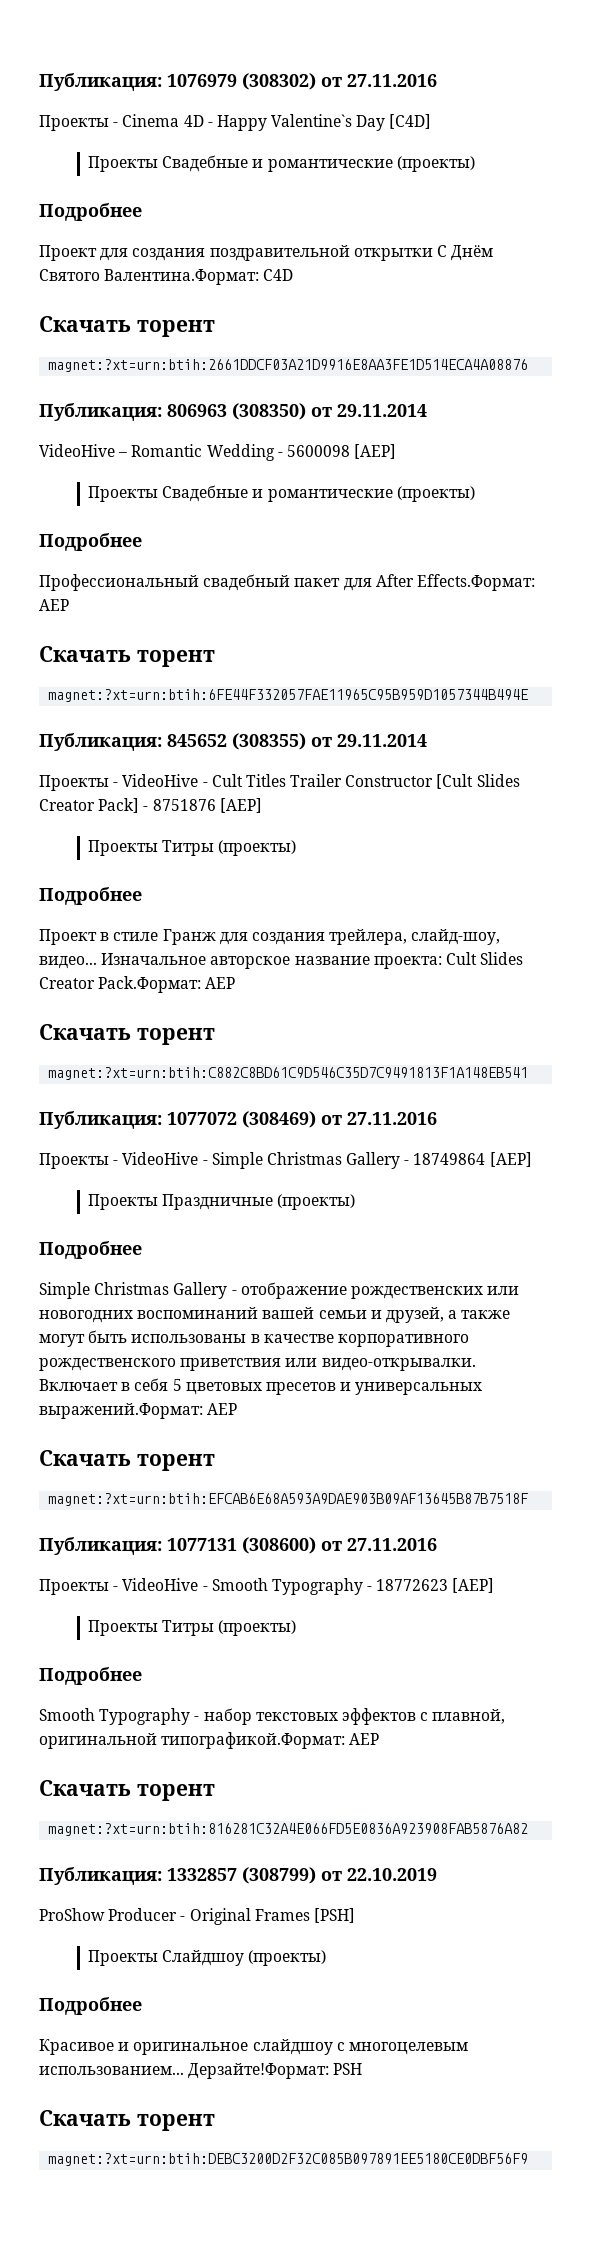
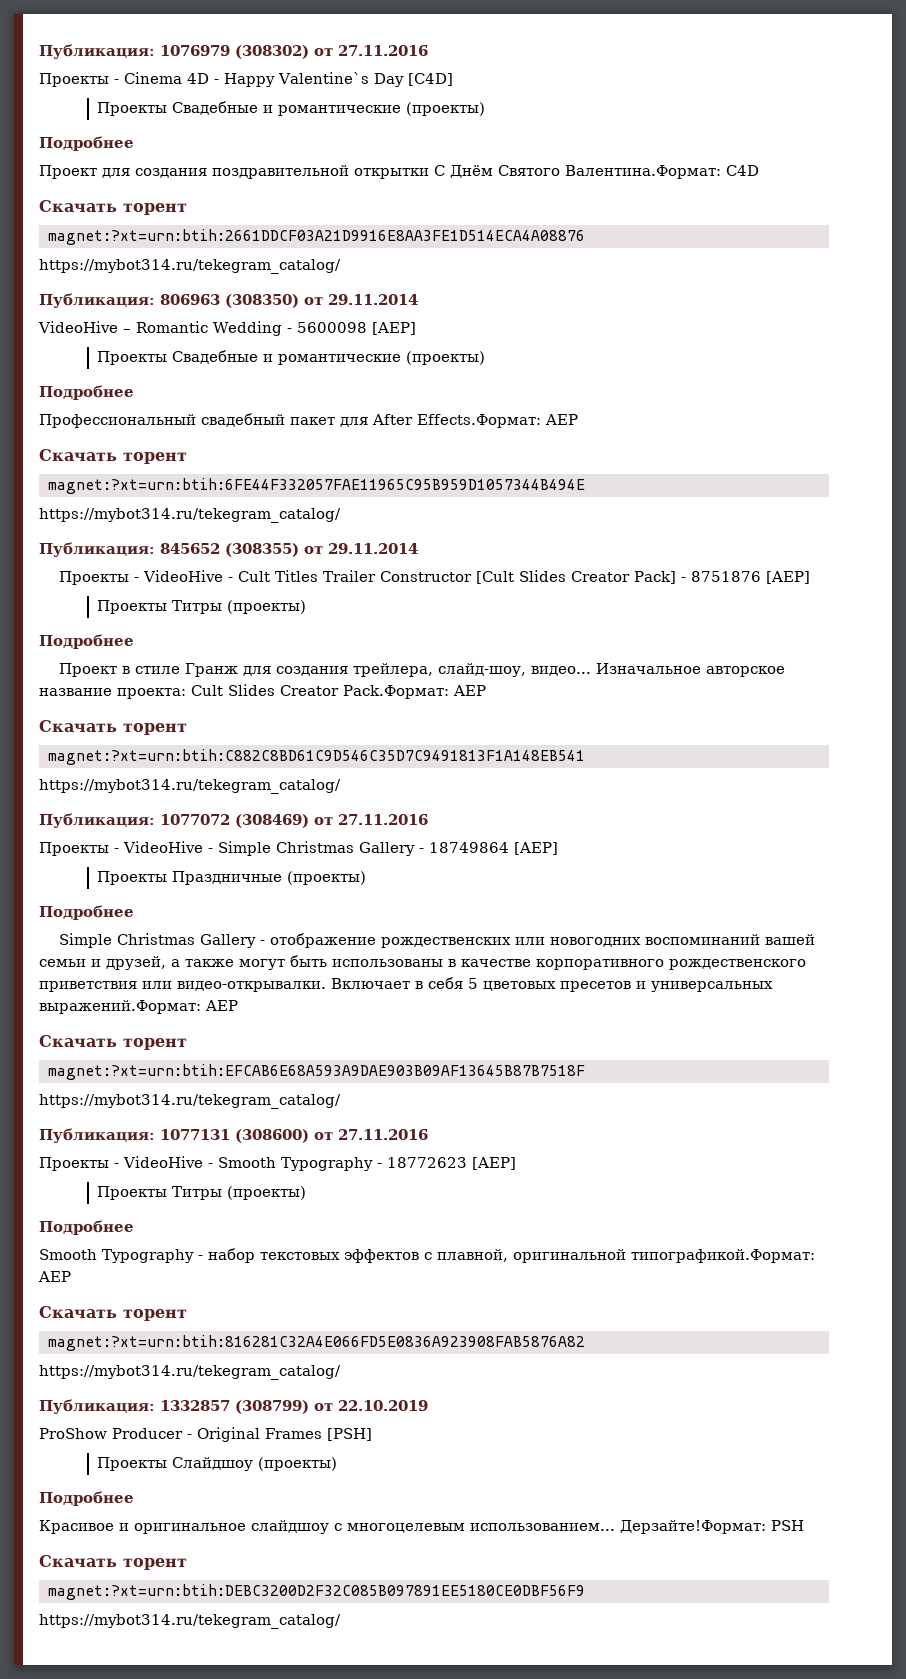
(529, 365) none -> [39,259,341,274] // https://mybot314.ru/tekegram_catalog/
(529, 695) none -> [39,508,341,523] // https://mybot314.ru/tekegram_catalog/
(529, 1073) none -> [39,779,341,794] // https://mybot314.ru/tekegram_catalog/
(529, 1499) none -> [39,1094,341,1109] // https://mybot314.ru/tekegram_catalog/
(529, 1829) none -> [39,1365,341,1380] // https://mybot314.ru/tekegram_catalog/
(529, 2159) none -> [39,1614,341,1629] // https://mybot314.ru/tekegram_catalog/

